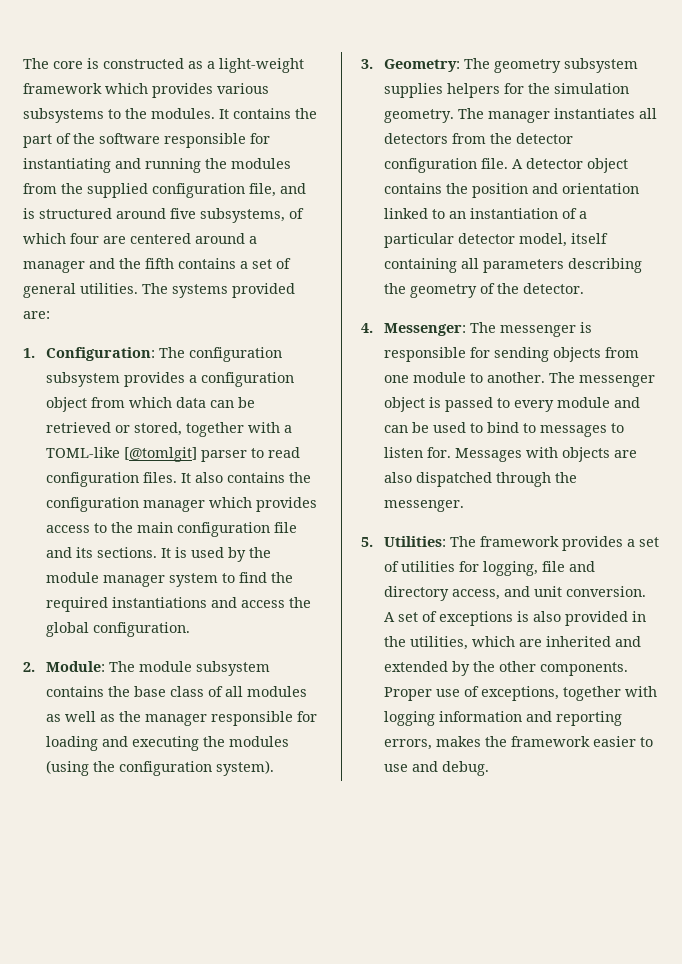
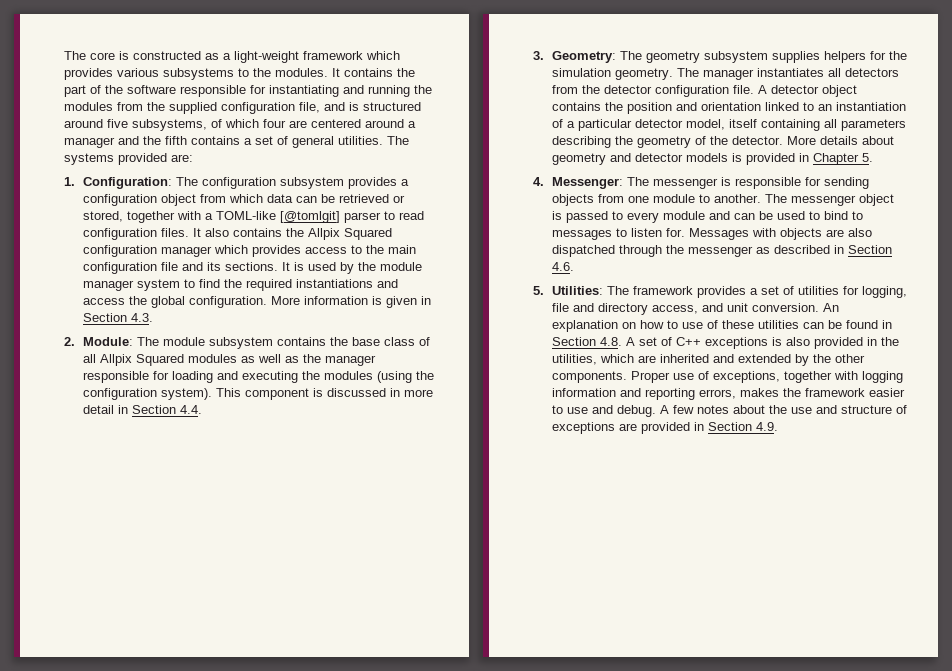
(311, 477) none -> [308,228,393,240] Allpix Squared
(190, 629) none -> [271,296,432,308] [83,313,154,322] More information is given in Section 4.3.
(243, 691) none -> [100,354,185,366] Allpix Squared
(274, 768) none -> [216,388,434,400] [83,405,203,414] This component is discussed in more detail in Section 4.4.
(584, 288) none -> [787,136,895,145] [552,153,874,165] More details about geometry and detector models is provided in Chapter 5.
[383,500,464,512] messenger. -> [688,245,893,257] [552,262,575,271] messenger as described in Section 4.6.
(646, 591) none -> [823,303,840,312] [552,320,893,332] [552,337,623,346] An explanation on how to use of these utilities can be found in Section 4.8.
(437, 616) none -> [676,337,702,346] C++
(489, 768) none -> [660,405,908,414] [552,422,779,434] A few notes about the use and structure of exceptions are provided in Section 4.9.

